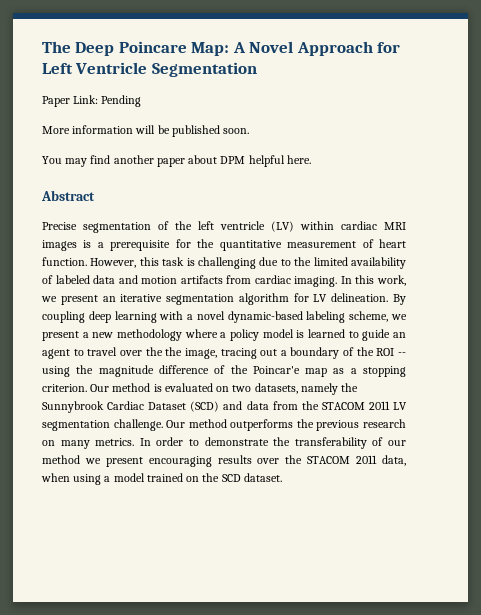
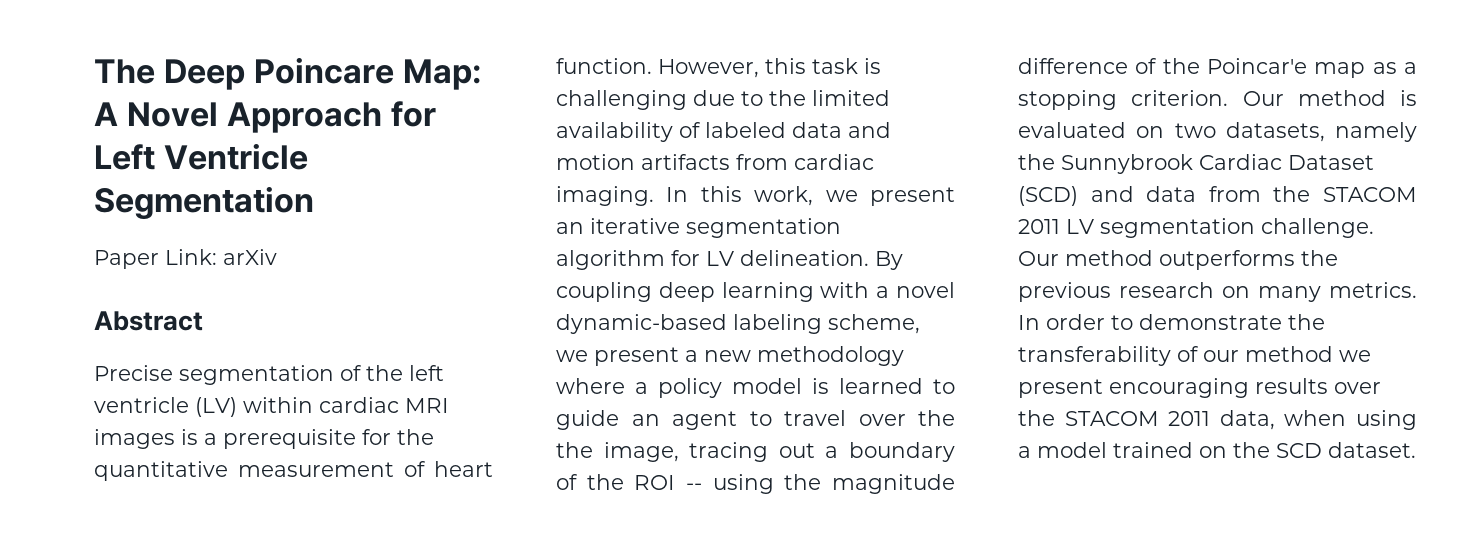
[101,95,142,107] [42,125,250,137] [42,155,311,167] Pending // More information will be published soon. // You may find another paper about DPM helpful here. -> [223,249,277,265] arXiv

